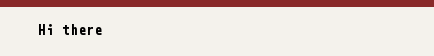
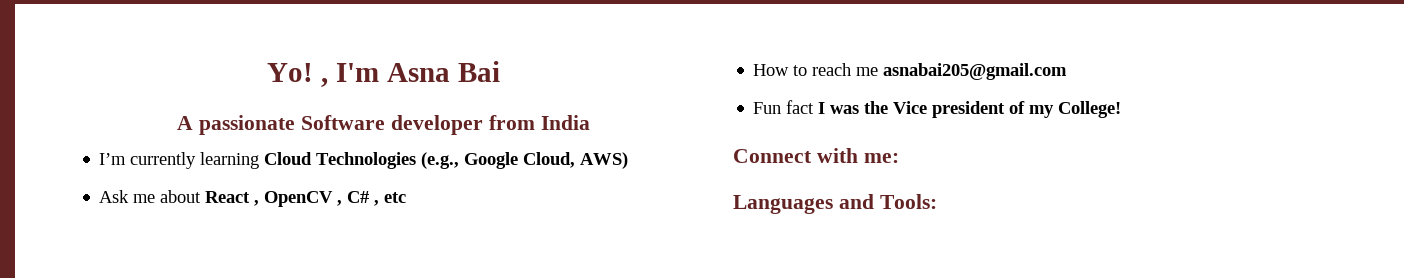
[38,24,102,35] Hi there -> [267,61,500,87] [177,115,590,135] [99,152,629,169] [99,190,407,207] [753,63,1068,80] [753,100,1122,118] [733,148,899,163] [733,194,937,214] Yo! , I'm Asna Bai // A passionate Software developer from India // I’m currently learning Cloud Technologies (e.g., Google Cloud, AWS) // Ask me about React , OpenCV , C# , etc // How to reach me asnabai205@gmail.com // Fun fact I was the Vice president of my College! // Connect with me: // Languages and Tools:

